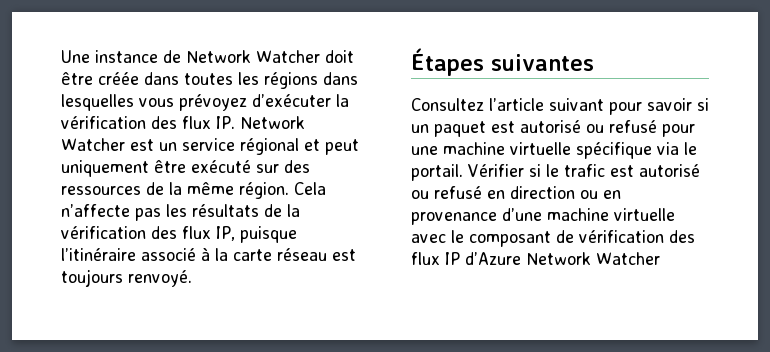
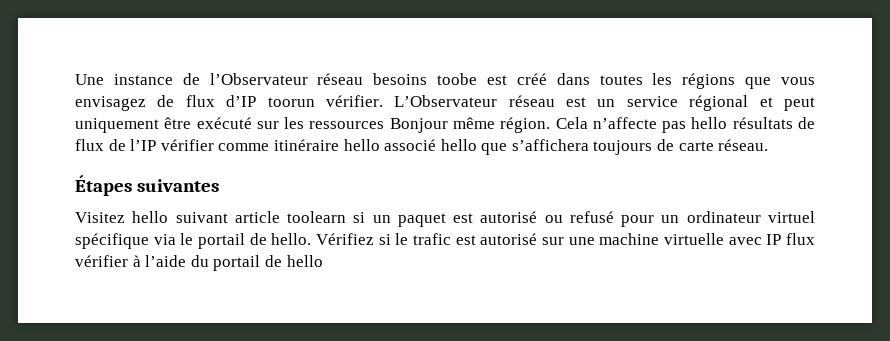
[186,50,354,63] [61,72,358,89] [61,94,349,111] [61,116,305,129] [61,138,125,151] Network Watcher doit être créée dans toutes les régions dans lesquelles vous prévoyez d’exécuter la vérification des flux IP. Network Watcher -> [209,73,815,89] [75,95,555,111] l’Observateur réseau besoins toobe est créé dans toutes les régions que vous envisagez de flux d’IP toorun vérifier. L’Observateur réseau
[284,160,310,173] [61,182,182,195] des ressources de la -> [284,117,448,133] les ressources Bonjour
[166,204,187,217] les -> [691,117,728,129] hello
[287,204,300,217] [61,226,297,243] [61,247,356,261] [61,269,192,287] [411,48,594,76] [411,98,692,115] la vérification des flux IP, puisque l’itinéraire associé à la carte réseau est toujours renvoyé. // Étapes suivantes // Consultez l’article suivant pour savoir -> [75,139,769,155] [75,175,220,196] [75,211,347,223] flux de l’IP vérifier comme itinéraire hello associé hello que s’affichera toujours de carte réseau. // Étapes suivantes // Visitez hello suivant article toolearn
[411,142,697,159] [411,164,524,181] une machine virtuelle spécifique via le portail. Vérifier -> [661,211,815,223] [75,233,374,249] un ordinateur virtuel spécifique via le portail de hello. Vérifiez
[411,186,621,199] [411,208,675,225] [411,230,695,247] [411,252,660,265] ou refusé en direction ou en provenance d’une machine virtuelle avec le composant de vérification des flux IP d’Azure Network Watcher -> [542,233,815,245] [75,255,323,271] sur une machine virtuelle avec IP flux vérifier à l’aide du portail de hello

